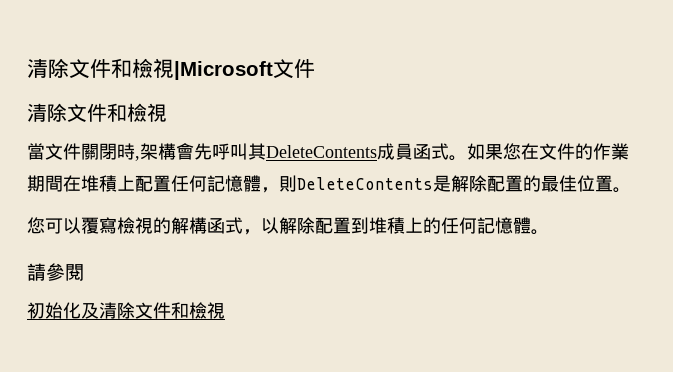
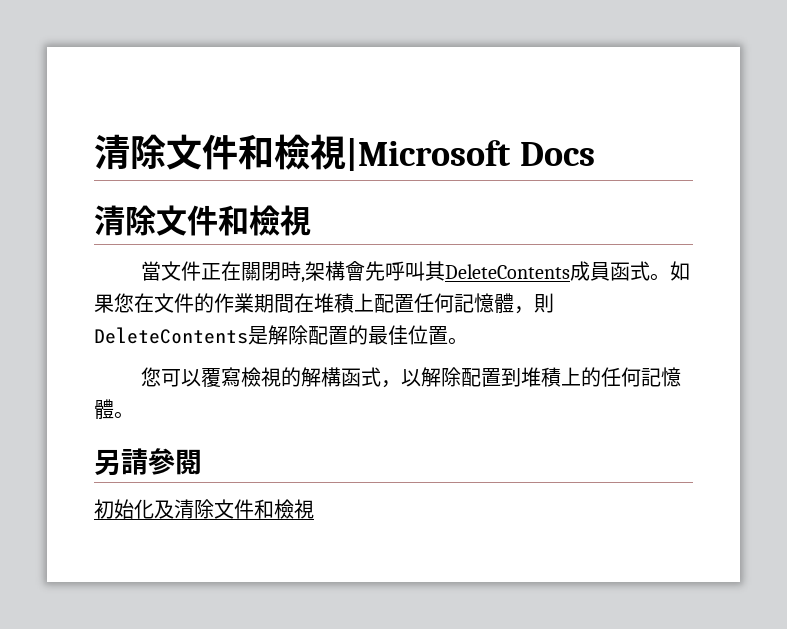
[273,59,315,79] 文件 -> [519,142,595,166] Docs
(81, 151) none -> [200,261,241,281] 正在
(549, 232) none -> [94,449,121,476] 另

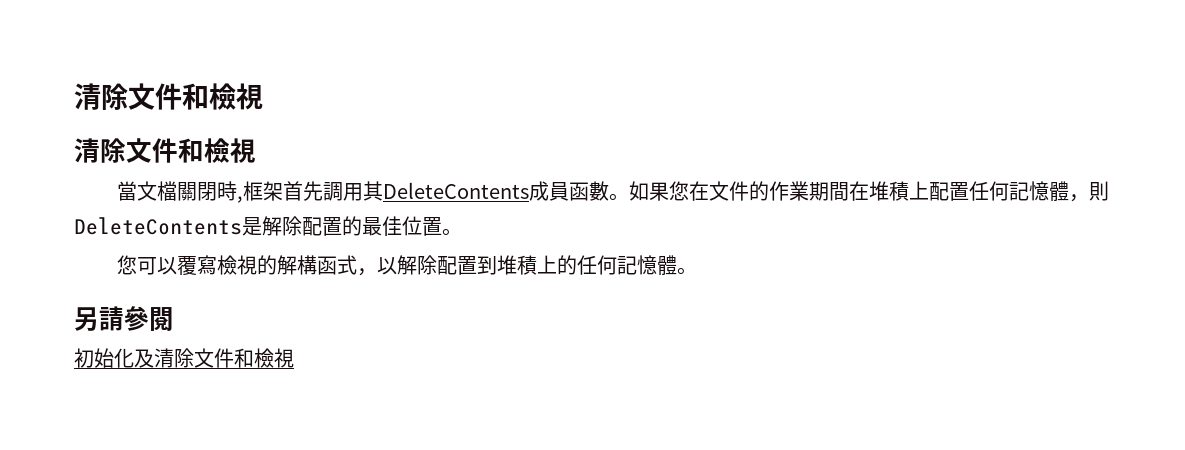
[94,134,595,171] 清除文件和檢視|Microsoft Docs -> [74,83,263,110] 清除文件和檢視
[180,261,241,281] 件正在 -> [156,181,177,201] 檔
[304,261,425,281] 架構會先呼叫 -> [242,181,363,201] 框架首先調用
[629,261,650,281] 式 -> [588,181,609,201] 數

